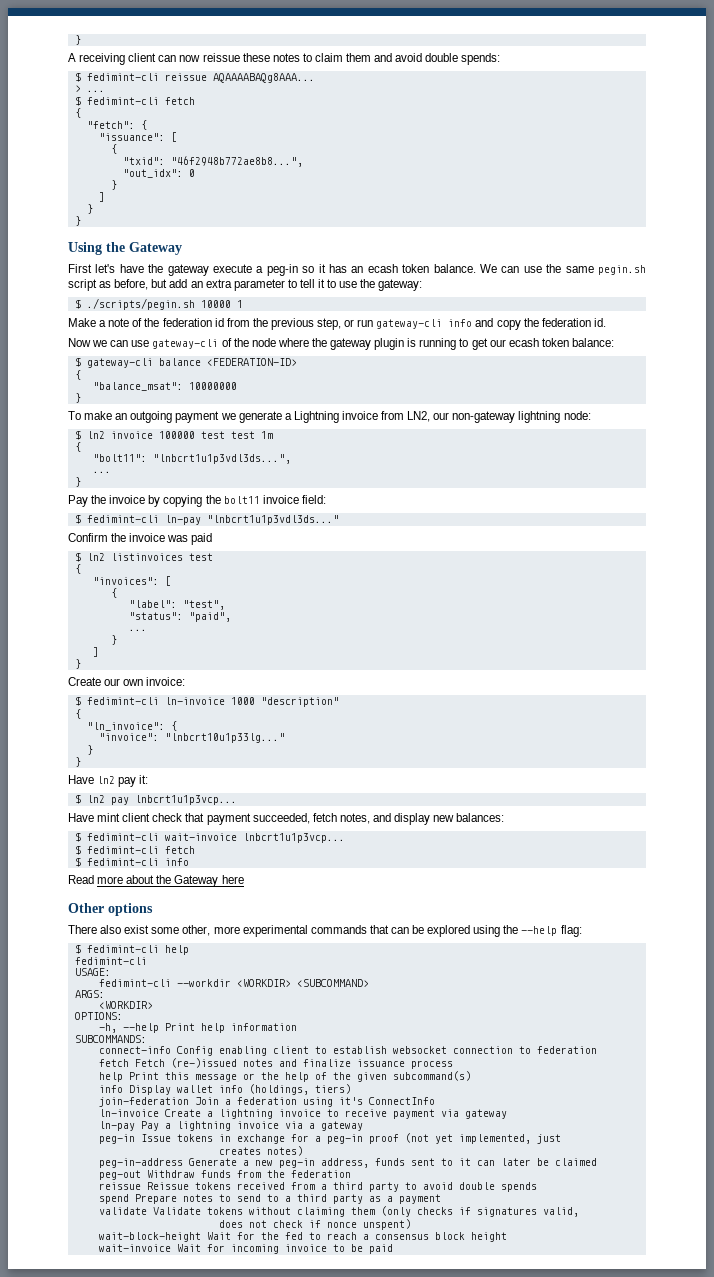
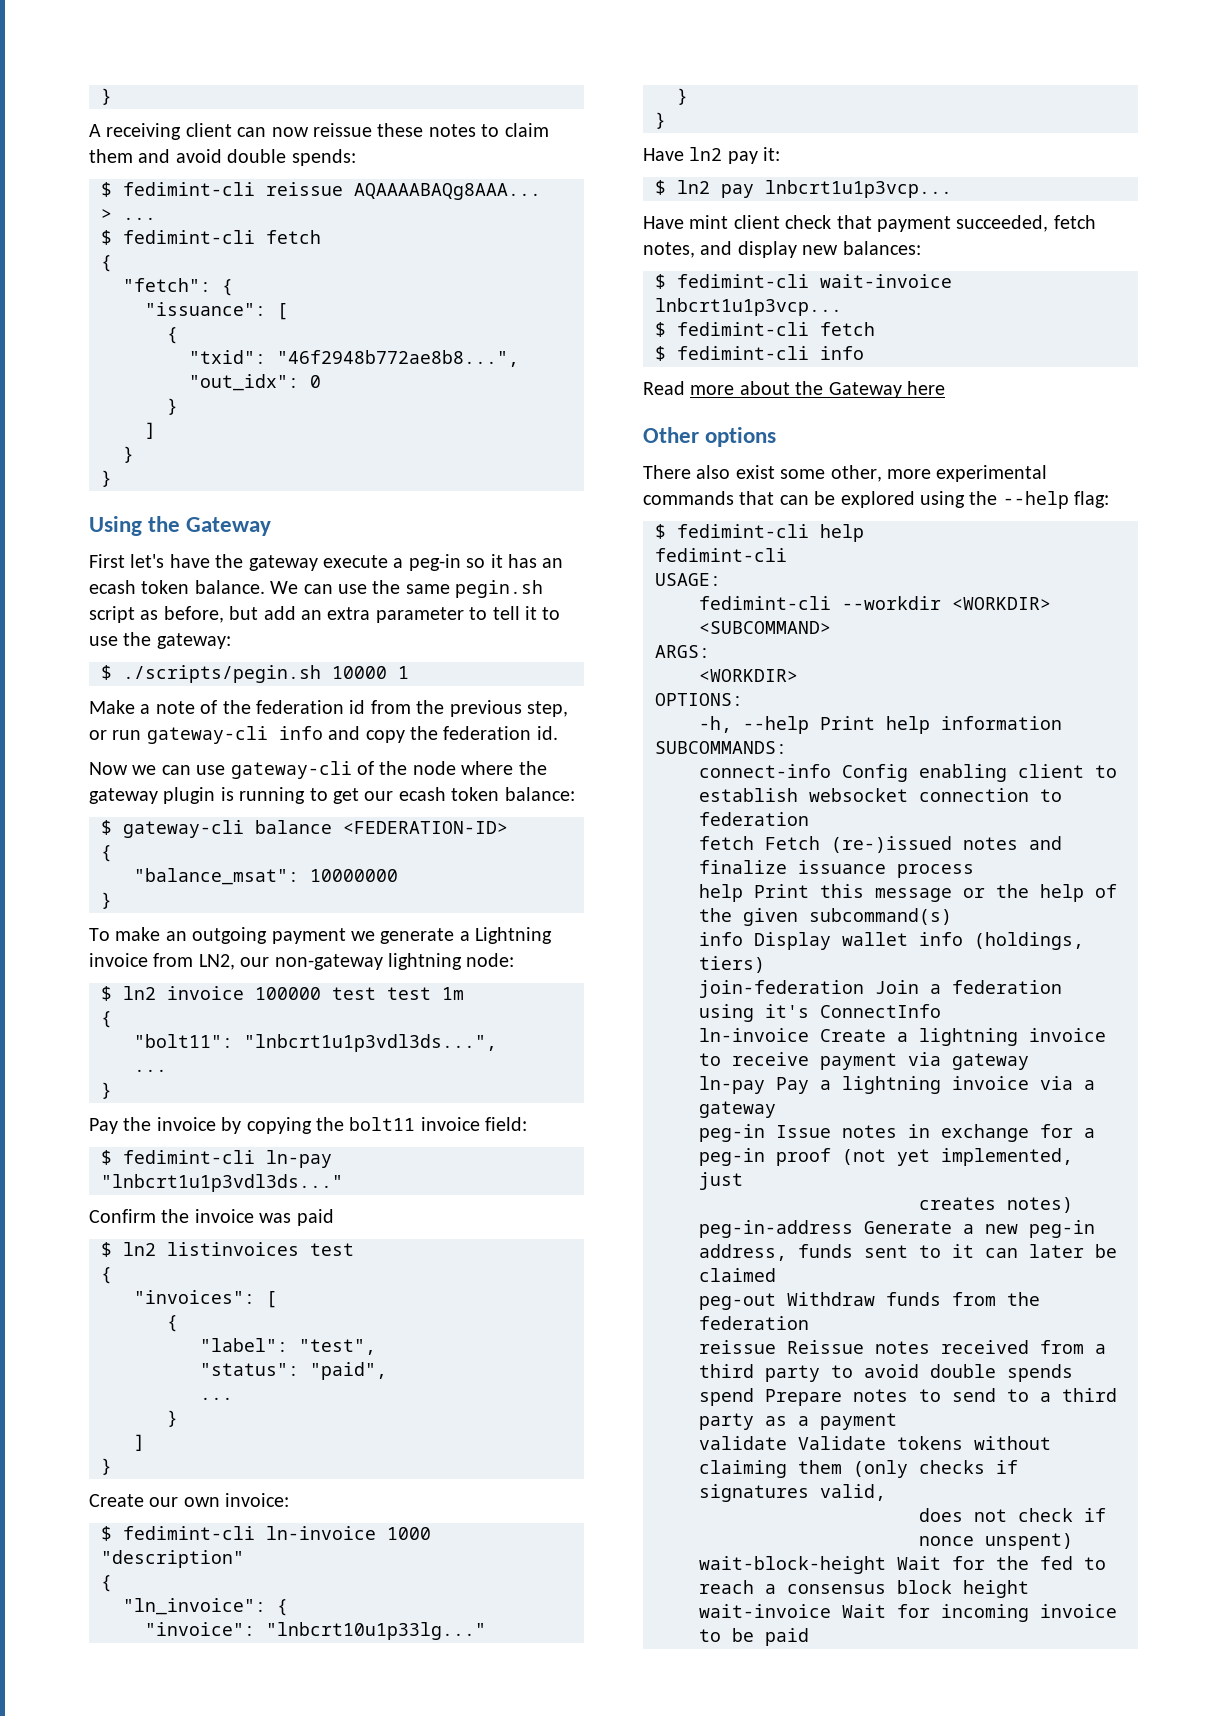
[176,1134,213,1142] tokens -> [842,1125,897,1138] notes
[194,1182,231,1190] tokens -> [875,1341,930,1354] notes

